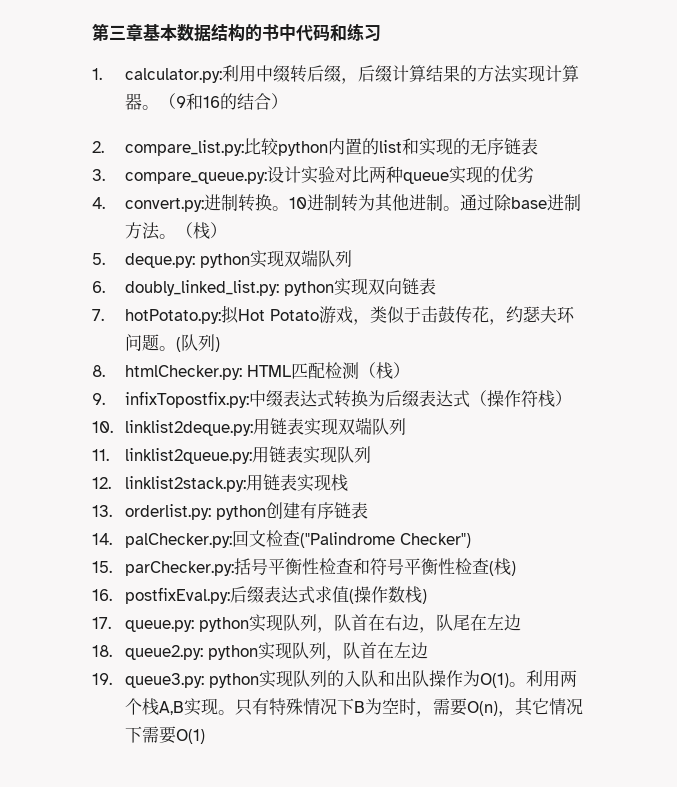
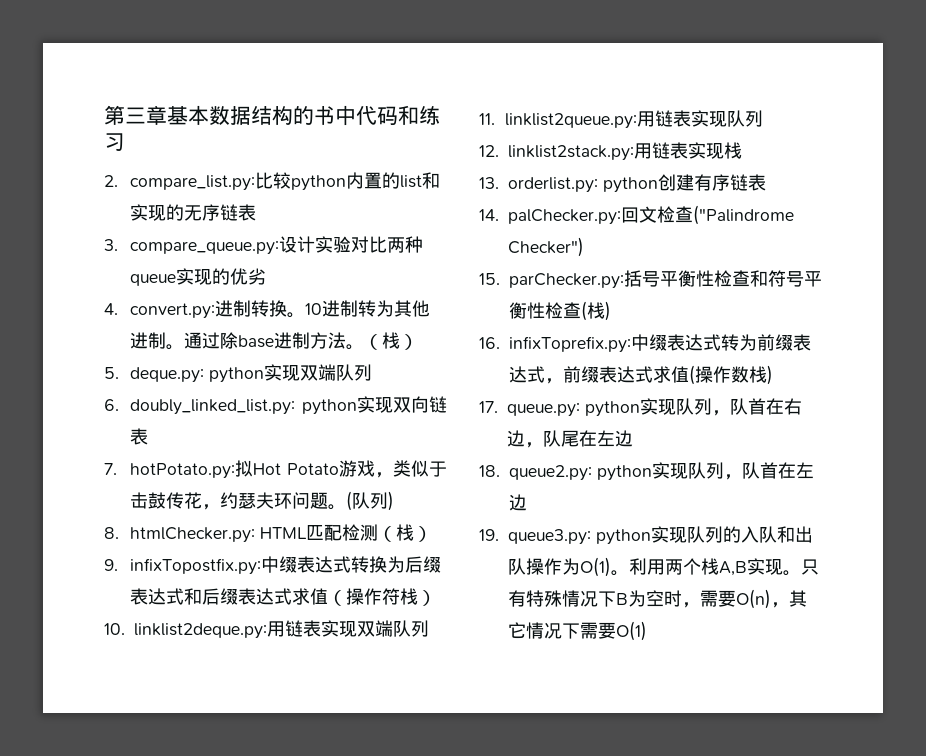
[92,65,580,84] [125,93,289,110] // 1. calculator.py:利用中缀转后缀，后缀计算结果的方法实现计算器。（9和16的结合） -> (125, 142) none
(471, 399) none -> [183,588,328,605] 和后缀表达式求值
[125,586,248,604] postfixEval.py:后 -> [508,334,811,353] [508,366,581,384] infixToprefix.py:中缀表达式转为前缀表达式，前

